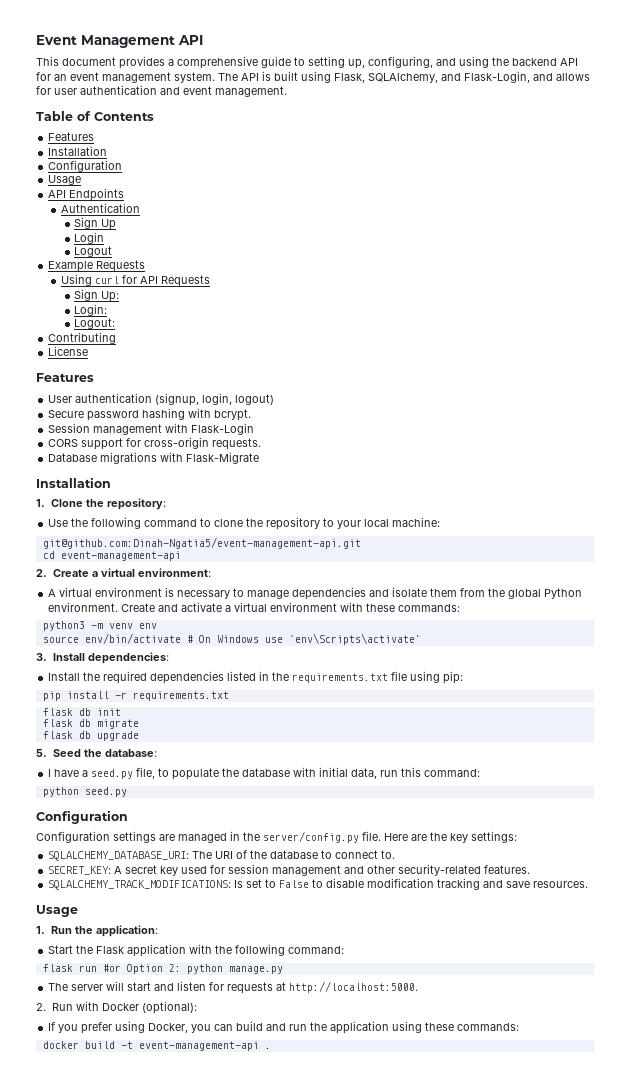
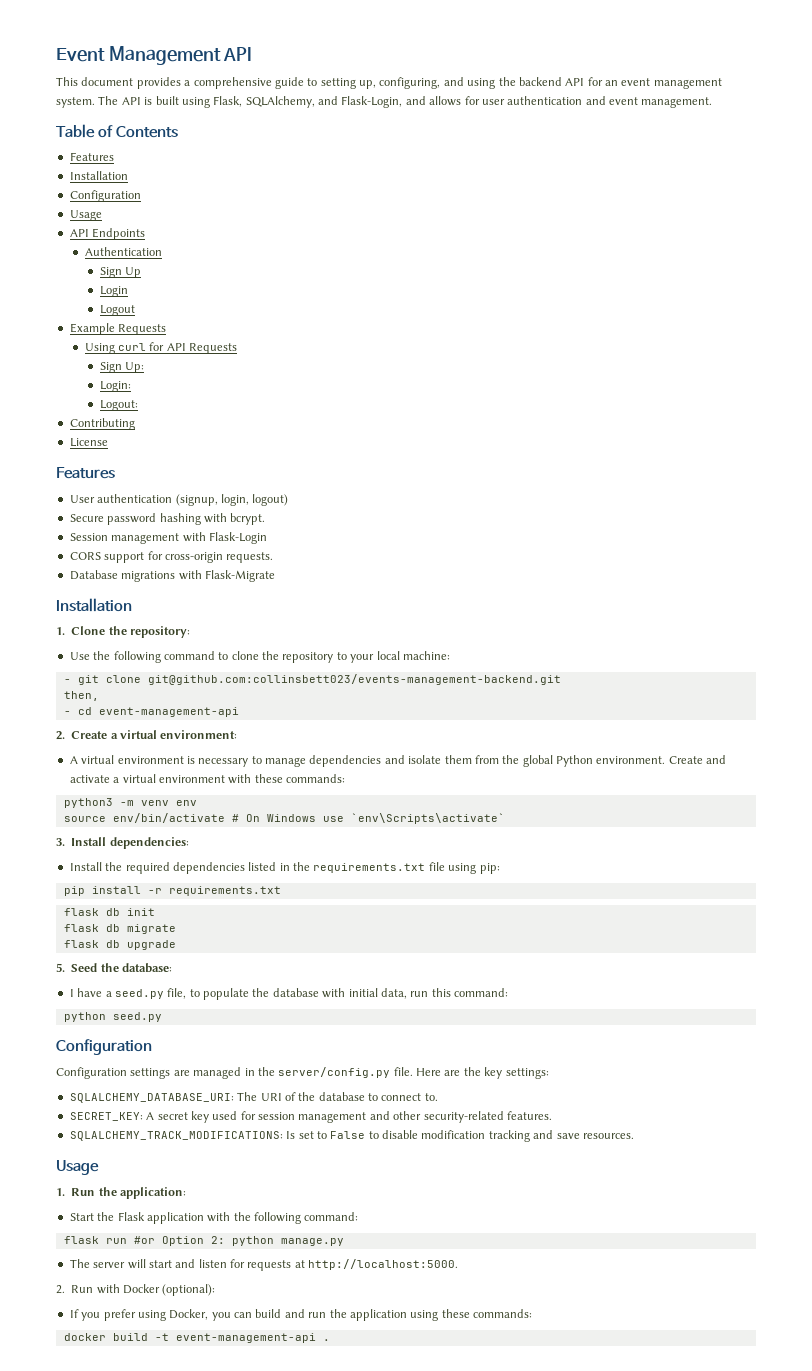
[42,537,361,549] git@github.com:Dinah-Ngatia5/event-management-api.git // -> [63,674,561,685] [63,691,99,701] [63,711,71,715] - git clone git@github.com:collinsbett023/events-management-backend.git // then, // -

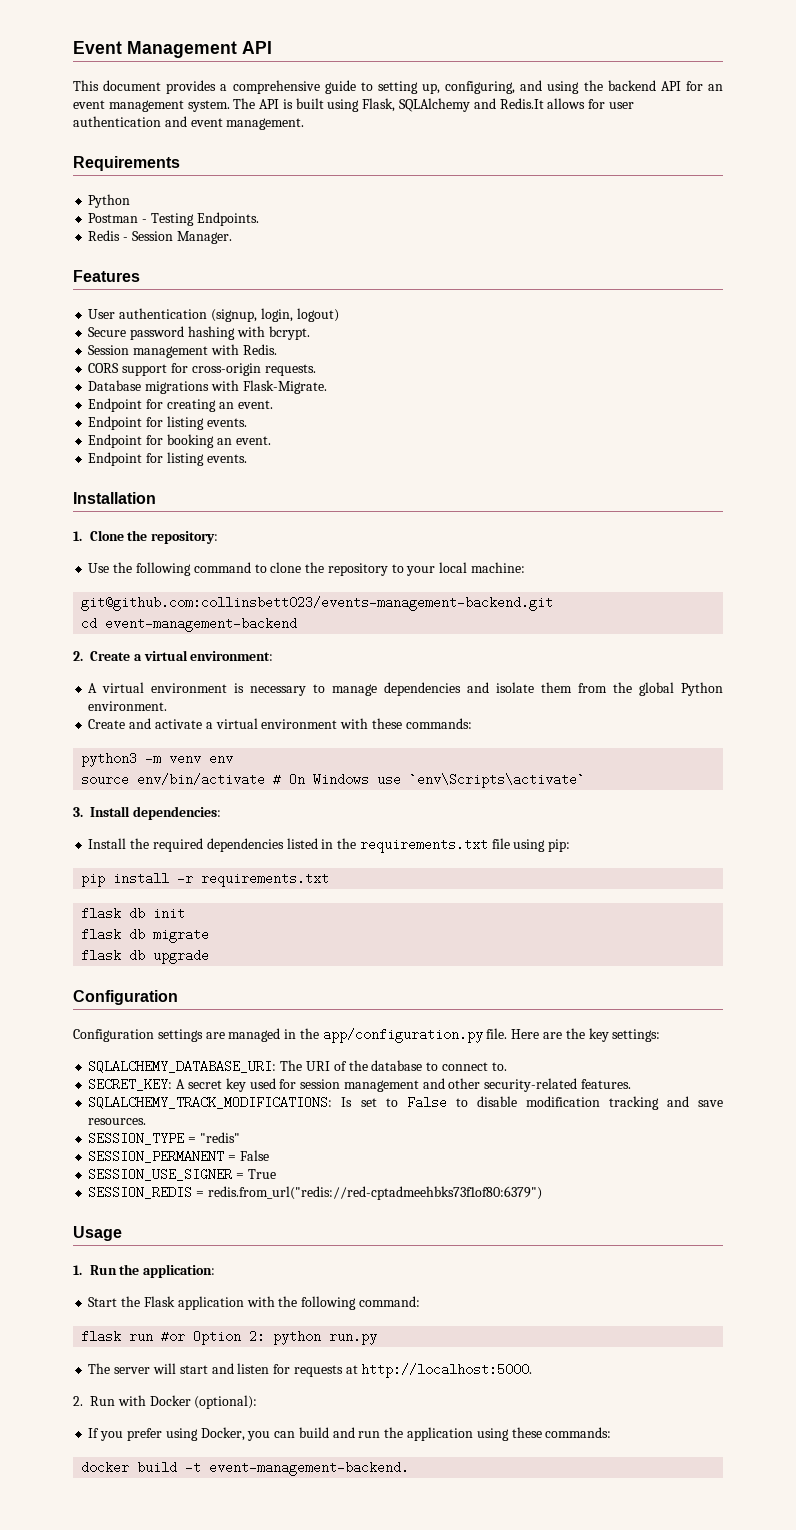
[245,96,426,108] SQLAlchemy, and Flask-Login, and -> [399,98,544,112] SQLAlchemy and Redis.It
[56,124,179,138] [69,152,114,161] [69,171,128,180] [69,190,141,202] [69,210,102,221] [69,228,146,240] [84,247,162,256] [99,267,142,278] [99,286,128,297] [99,305,135,316] [69,323,167,335] [84,342,238,354] [99,362,145,373] [99,381,131,392] [99,400,138,411] [69,418,135,430] [69,438,108,447] Table of Contents // Features // Installation // Configuration // Usage // API Endpoints // Authentication // Sign Up // Login // Logout // Example Requests // Using curl for API Requests // Sign Up: // Login: // Logout: // Contributing // License -> [73,156,180,171] [88,194,131,208] [88,212,259,226] [88,230,232,244] Requirements // Python // Postman - Testing Endpoints. // Redis - Session Manager.
[208,532,267,544] Flask-Login -> [242,344,277,355] Redis.
[204,570,275,582] Flask-Migrate -> [242,380,327,394] [88,398,273,412] [88,416,247,430] [88,434,271,448] [88,452,247,466] Flask-Migrate. // Endpoint for creating an event. // Endpoint for listing events. // Endpoint for booking an event. // Endpoint for listing events.
[63,674,561,685] [63,691,99,701] [63,707,239,717] - git clone git@github.com:collinsbett023/events-management-backend.git // then, // - cd event-management-api -> [81,596,554,611] [81,617,298,632] git@github.com:collinsbett023/events-management-backend.git // cd event-management-backend
(666, 760) none -> (168, 706) //
[56,963,172,973] [69,988,508,1000] [63,1012,162,1022] // 5. Seed the database: // I have a seed.py file, to populate the database with initial data, run this command: // python seed.py -> (210, 956) none
[278,1067,391,1078] server/config.py -> [322,1028,483,1043] app/configuration.py
(634, 1136) none -> [88,1132,240,1145] [88,1150,269,1163] [88,1168,276,1181] [88,1186,542,1200] // SESSION_TYPE = "redis" // SESSION_PERMANENT = False // SESSION_USE_SIGNER = True // SESSION_REDIS = redis.from_url("redis://red-cptadmeehbks73f1of80:6379")
[280,1238,344,1246] manage.py -> [329,1330,378,1345] run.py
[175,1333,330,1343] event-management-api . -> [209,1461,410,1476] event-management-backend.

